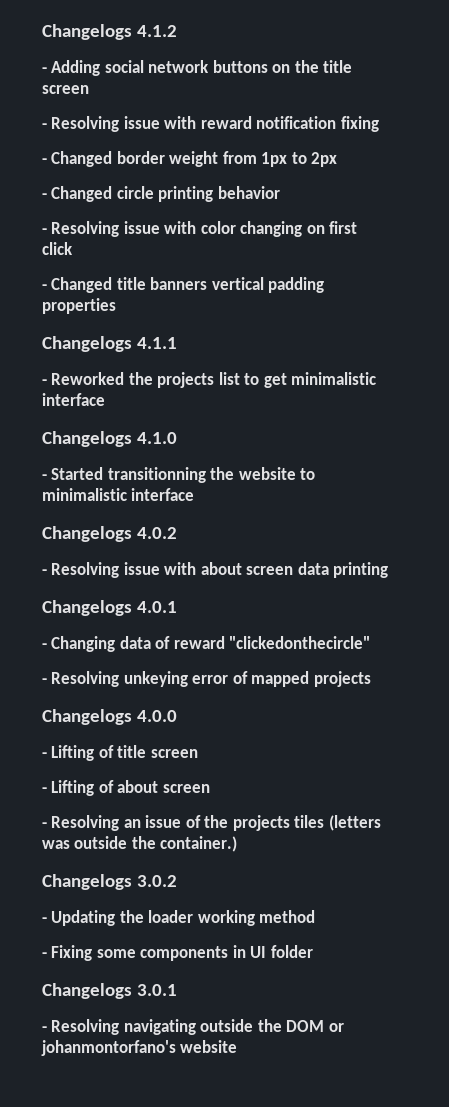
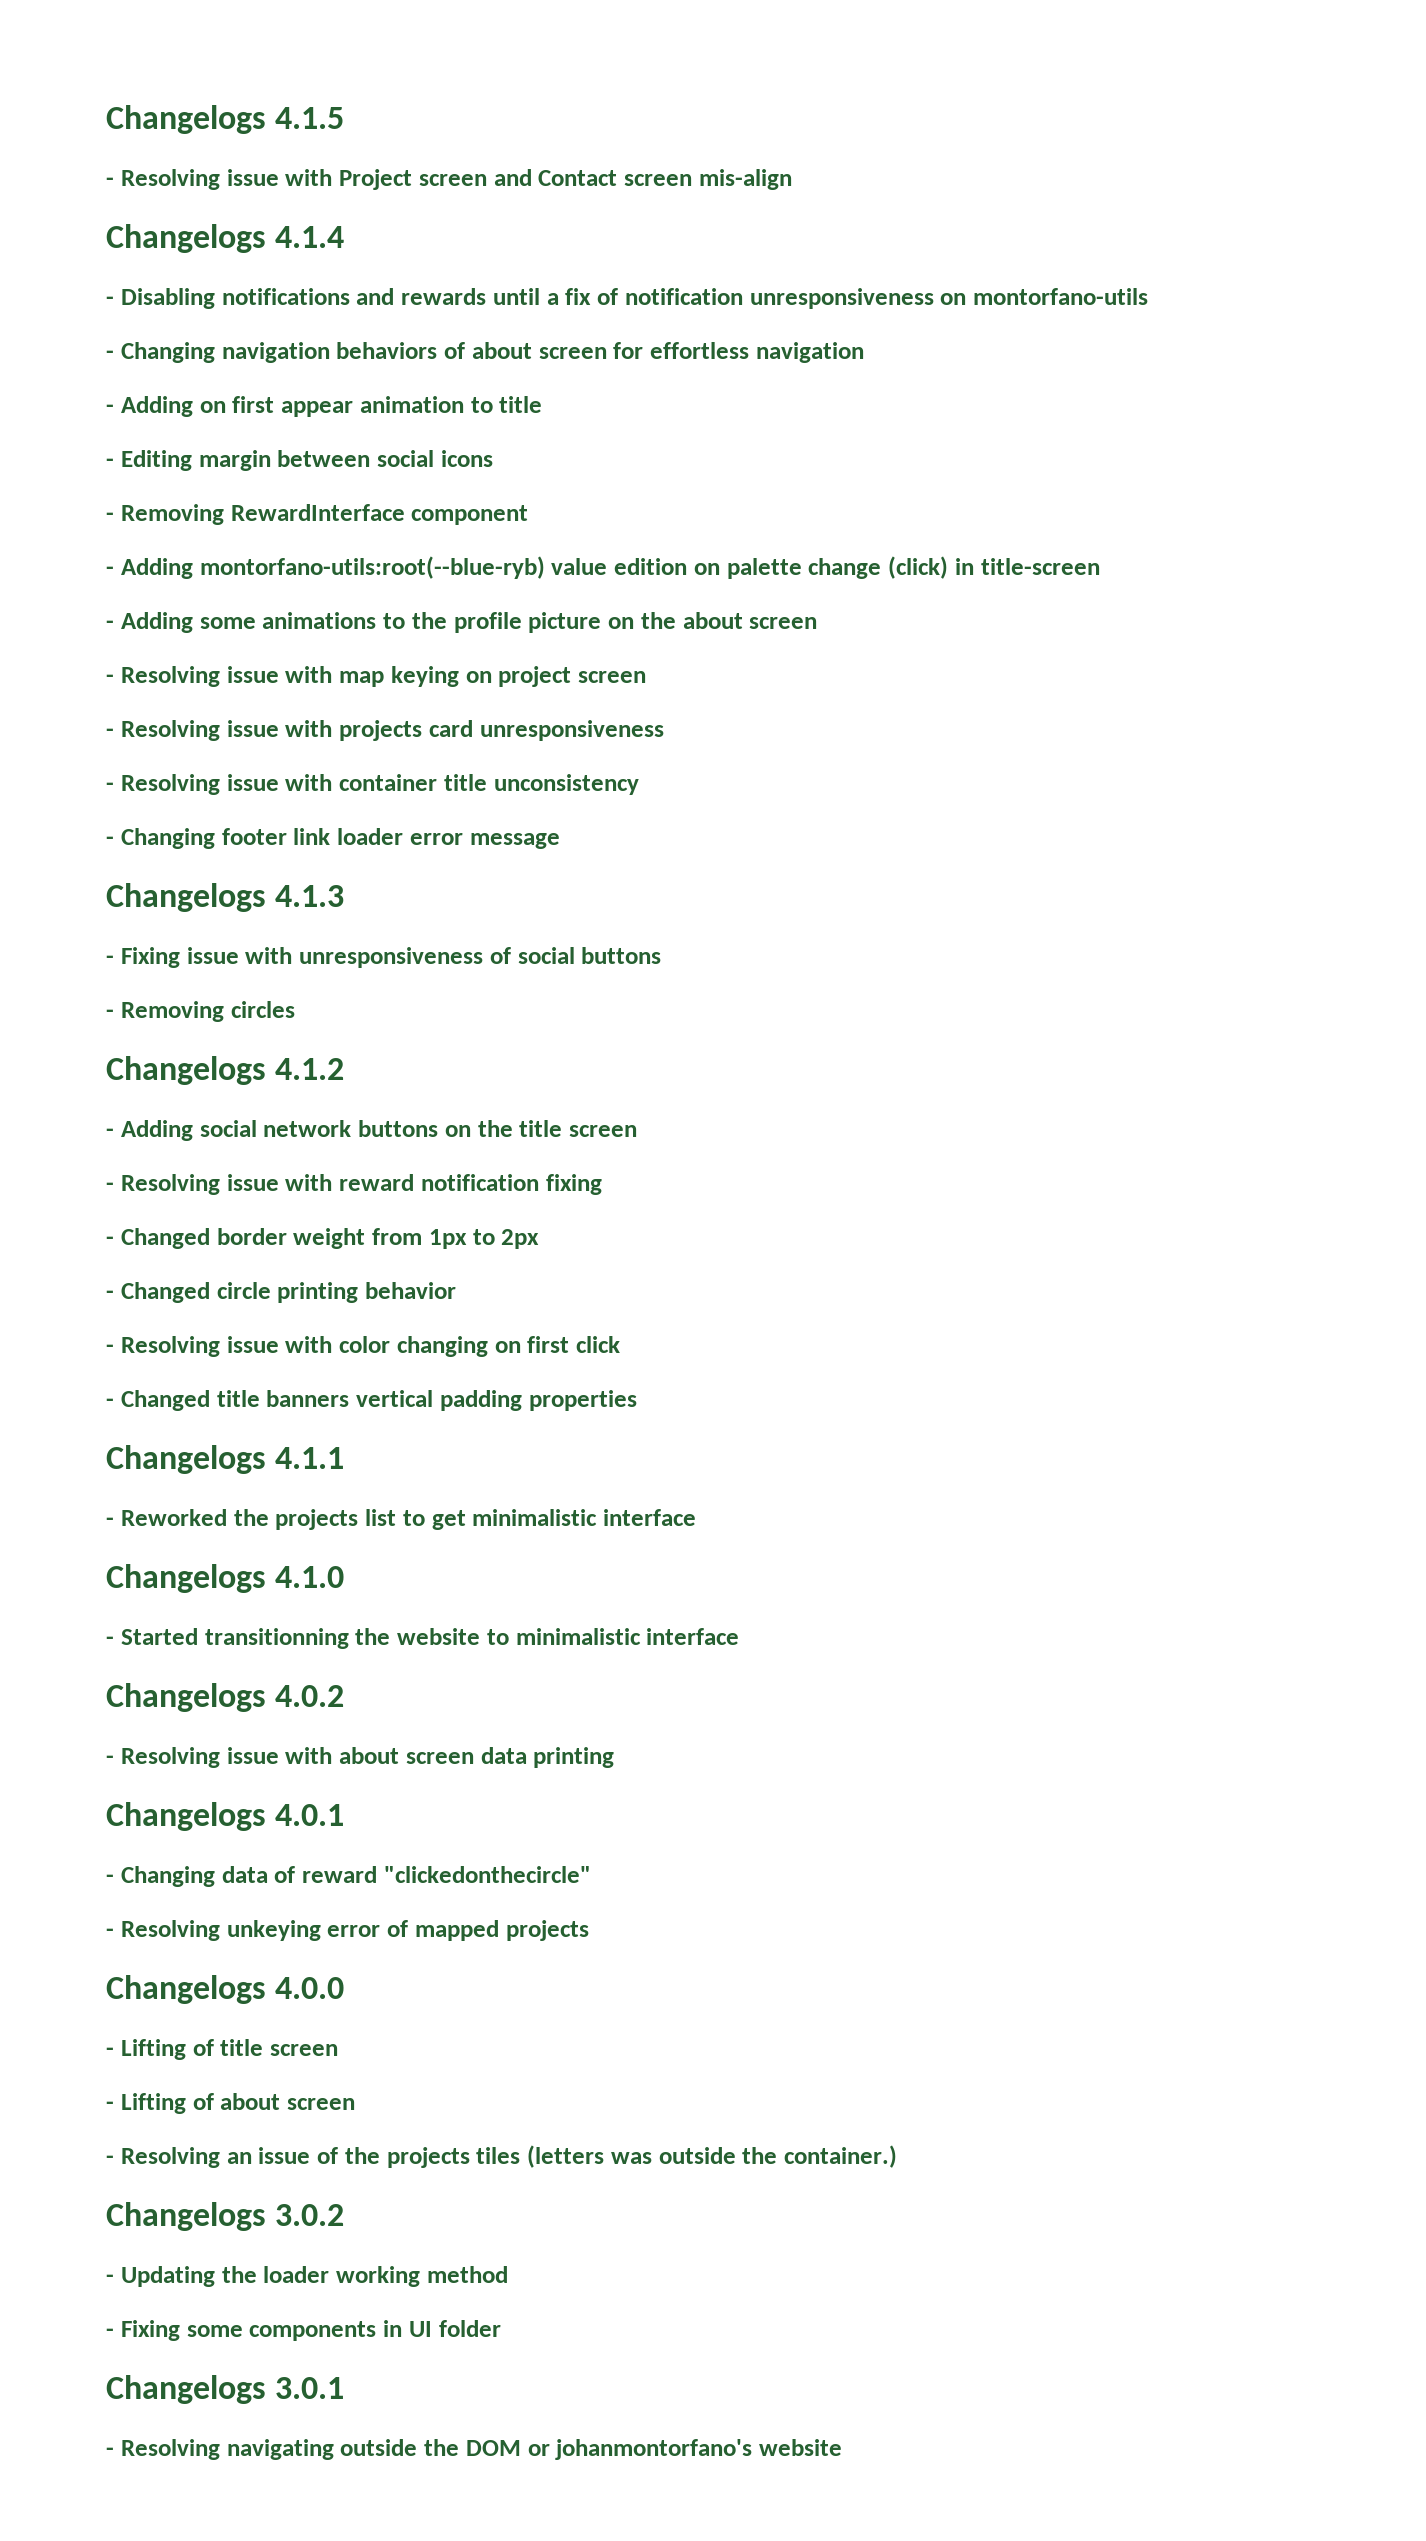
[42,24,132,40] Changelogs -> [106,105,345,134] [106,169,792,190] [106,224,345,253] [106,288,1148,309] [106,342,864,363] [106,396,543,417] [106,450,493,471] [106,504,529,525] [106,556,1100,579] [106,612,818,633] [106,666,646,687] [106,720,664,741] [106,774,639,795] [106,828,560,849] [106,883,345,912] [106,947,662,968] [106,1001,295,1022] [106,1056,266,1085] Changelogs 4.1.5 // - Resolving issue with Project screen and Contact screen mis-align // Changelogs 4.1.4 // - Disabling notifications and rewards until a fix of notification unresponsiveness on montorfano-utils // - Changing navigation behaviors of about screen for effortless navigation // - Adding on first appear animation to title // - Editing margin between social icons // - Removing RewardInterface component // - Adding montorfano-utils:root(--blue-ryb) value edition on palette change (click) in title-screen // - Adding some animations to the profile picture on the about screen // - Resolving issue with map keying on project screen // - Resolving issue with projects card unresponsiveness // - Resolving issue with container title unconsistency // - Changing footer link loader error message // Changelogs 4.1.3 // - Fixing issue with unresponsiveness of social buttons // - Removing circles // Changelogs

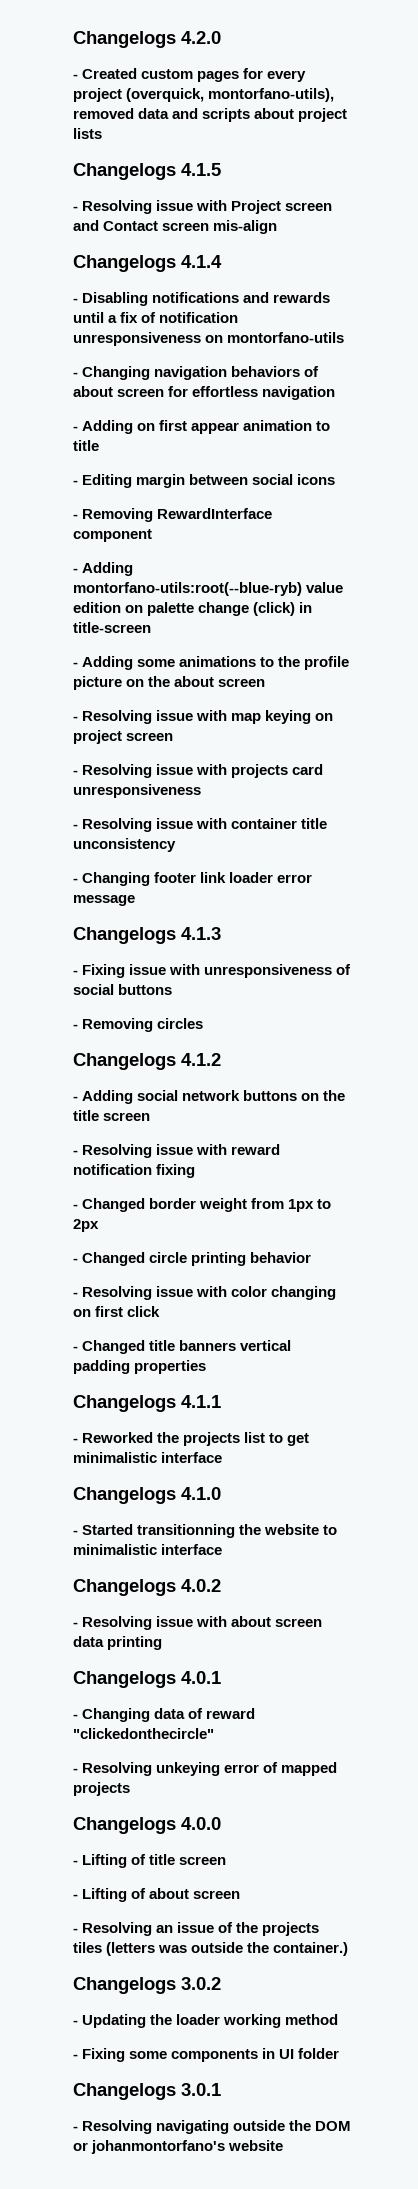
[106,105,266,134] Changelogs -> [73,31,221,48] [73,68,307,82] [73,88,335,102] [73,108,348,122] [73,128,102,139] [73,163,176,180] Changelogs 4.2.0 // - Created custom pages for every project (overquick, montorfano-utils), removed data and scripts about project lists // Changelogs

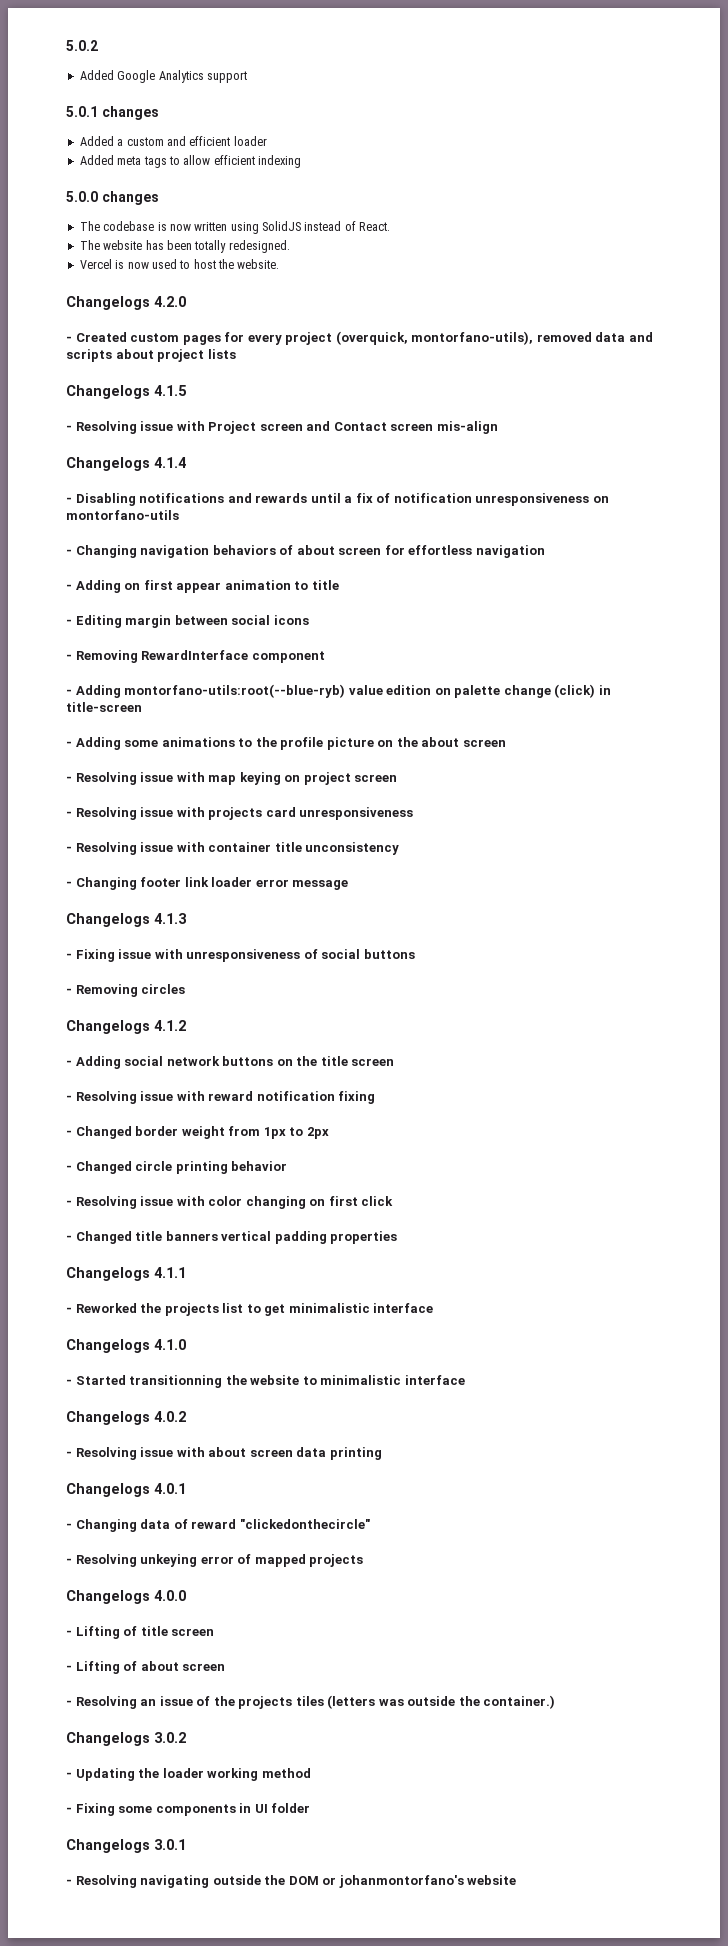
(73, 39) none -> [66,40,98,51] [79,70,247,83] [66,106,159,120] [79,136,267,146] [79,155,301,168] [66,191,159,205] [79,221,391,234] [79,240,290,253] [79,259,280,269] 5.0.2 // Added Google Analytics support // 5.0.1 changes // Added a custom and efficient loader // Added meta tags to allow efficient indexing // 5.0.0 changes // The codebase is now written using SolidJS instead of React. // The website has been totally redesigned. // Vercel is now used to host the website. //

